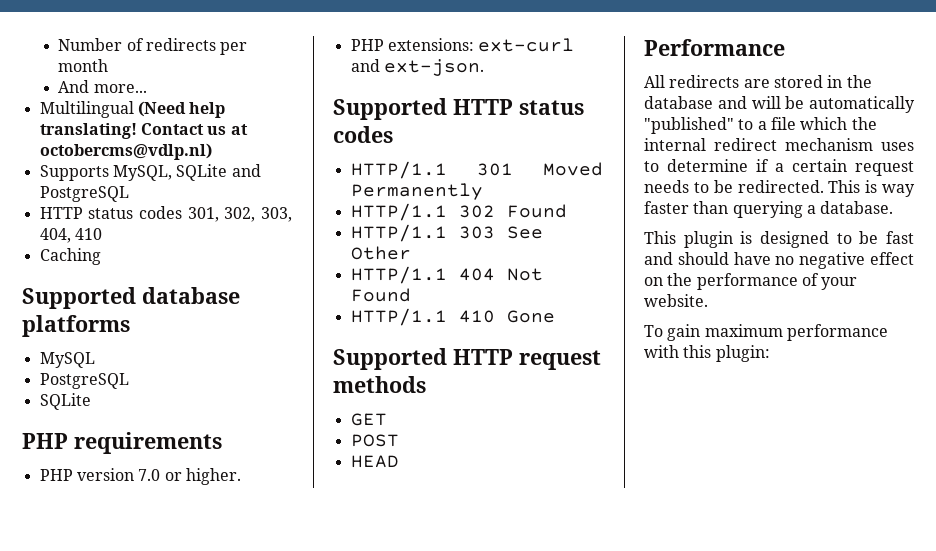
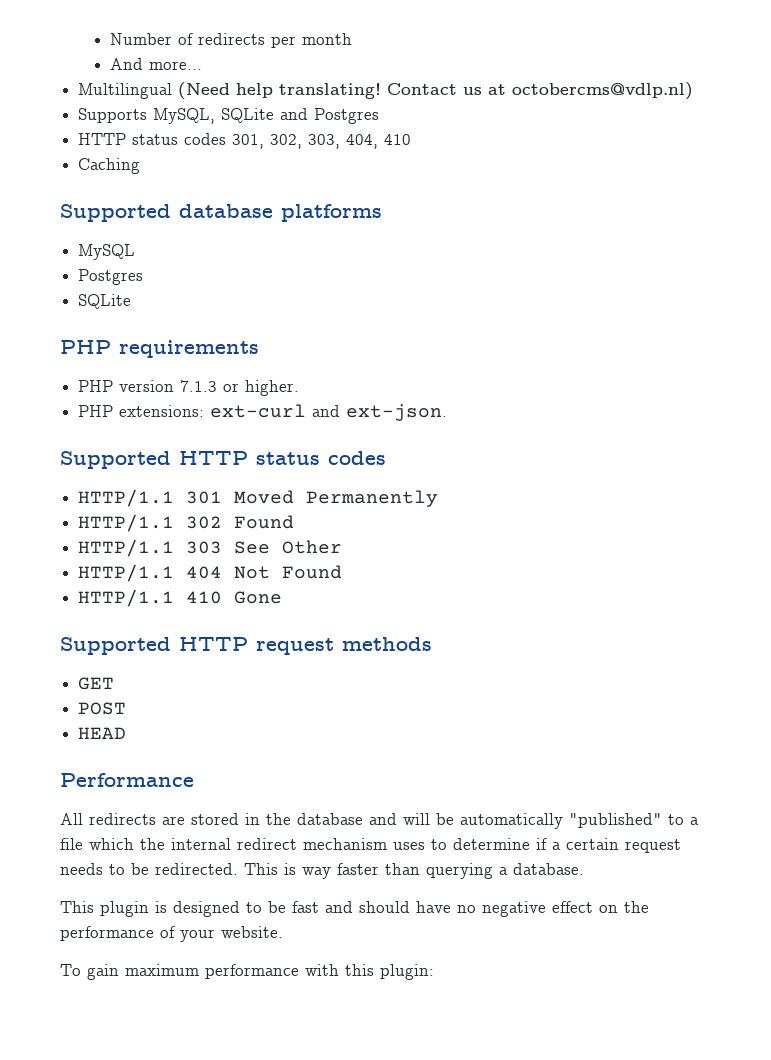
[39,186,129,202] PostgreSQL -> [314,108,380,124] Postgres
[39,373,129,389] PostgreSQL -> [78,269,144,285] Postgres
[138,469,161,481] 7.0 -> [180,380,218,392] 7.1.3

